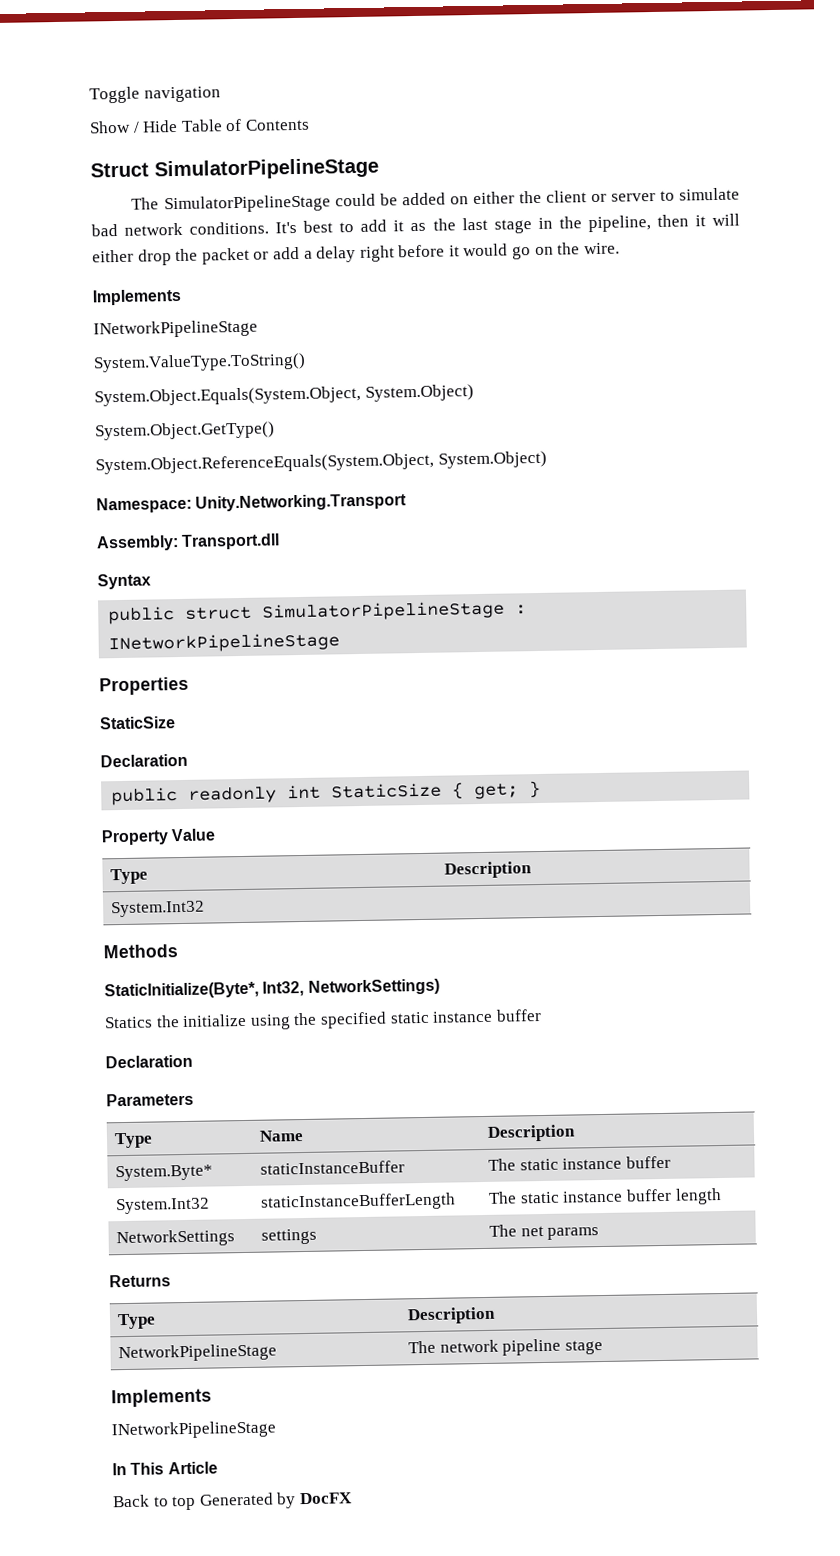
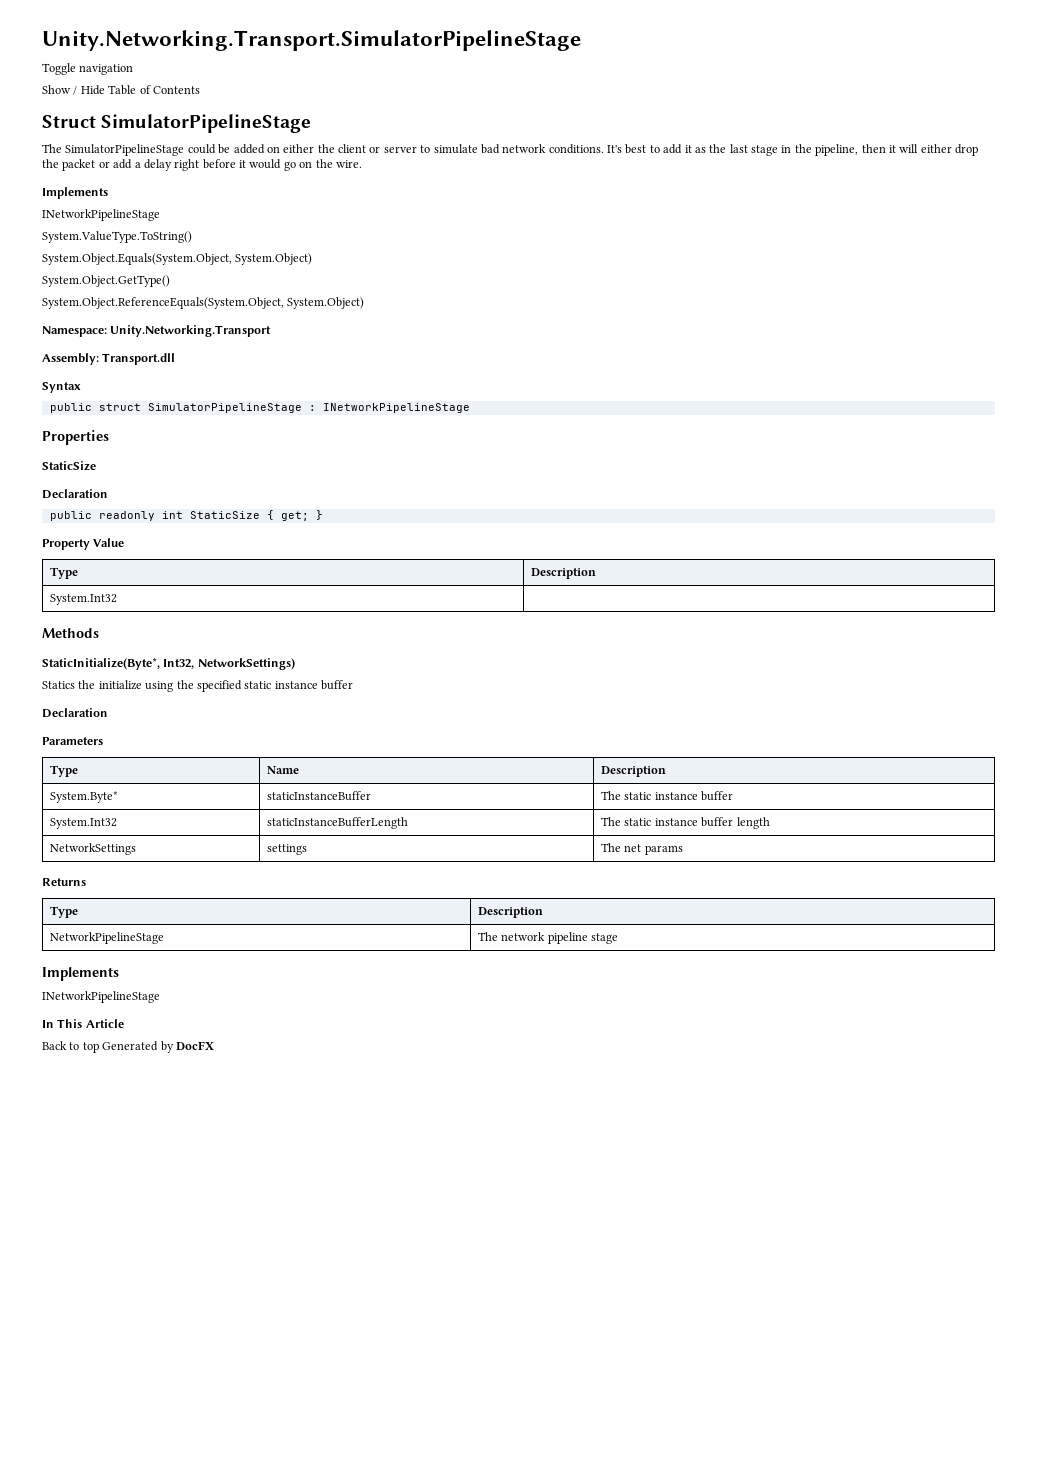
(89, 95) none -> [42,30,581,51] Unity.Networking.Transport.SimulatorPipelineStage //

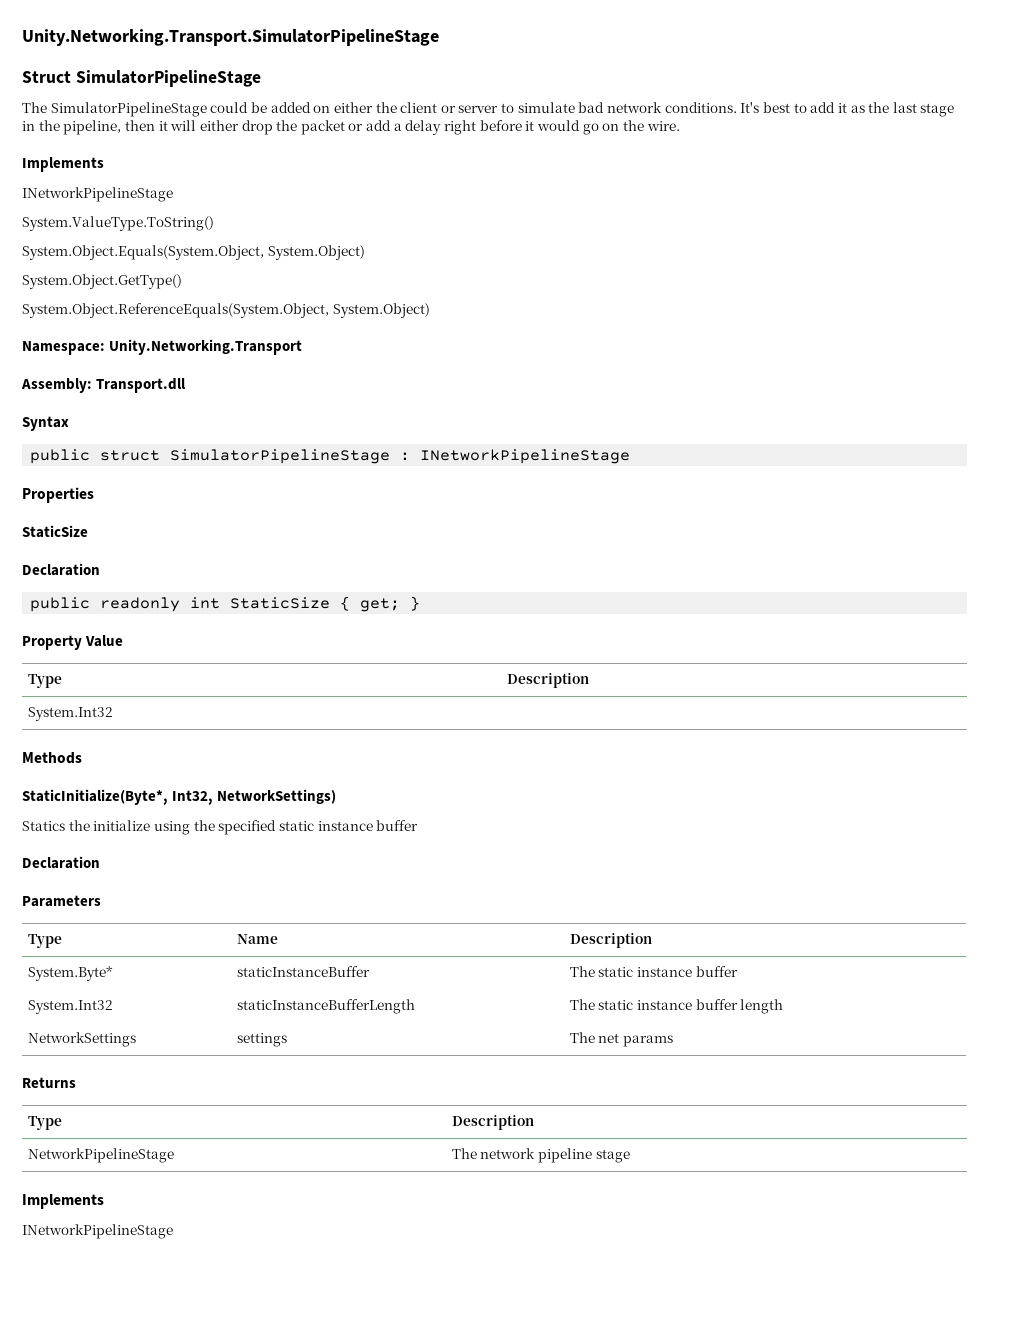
[42,63,134,75] [42,85,200,95] // Toggle navigation // Show / Hide Table of Contents -> (439, 37) none
[42,1019,124,1028] [42,1041,214,1053] // In This Article // Back to top Generated by DocFX -> (173, 1231) none

